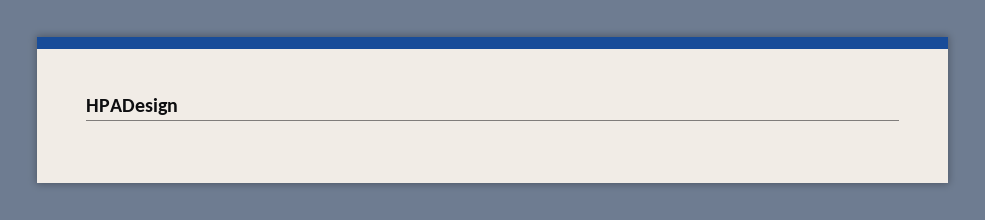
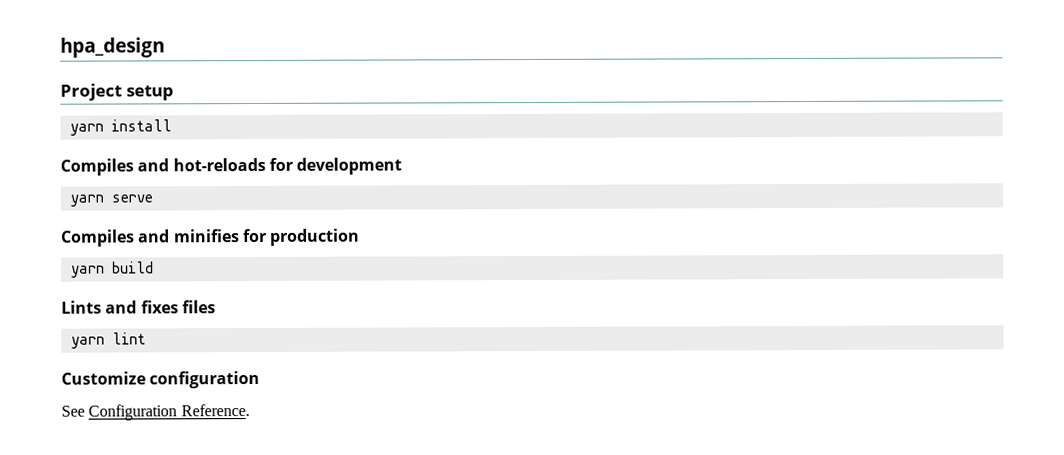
[86,98,178,115] HPADesign -> [60,37,165,58] [60,83,174,101] [69,119,172,136] [60,157,403,176] [69,194,153,207] [61,228,361,247] [70,261,154,278] [61,300,216,314] [70,332,146,349] [61,370,261,389] [61,404,250,421] hpa_design // Project setup // yarn install // Compiles and hot-reloads for development // yarn serve // Compiles and minifies for production // yarn build // Lints and fixes files // yarn lint // Customize configuration // See Configuration Reference.

